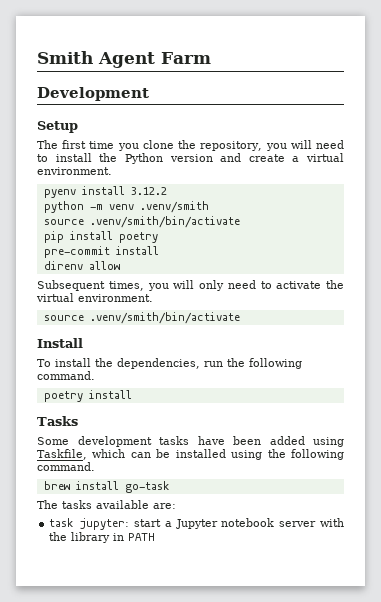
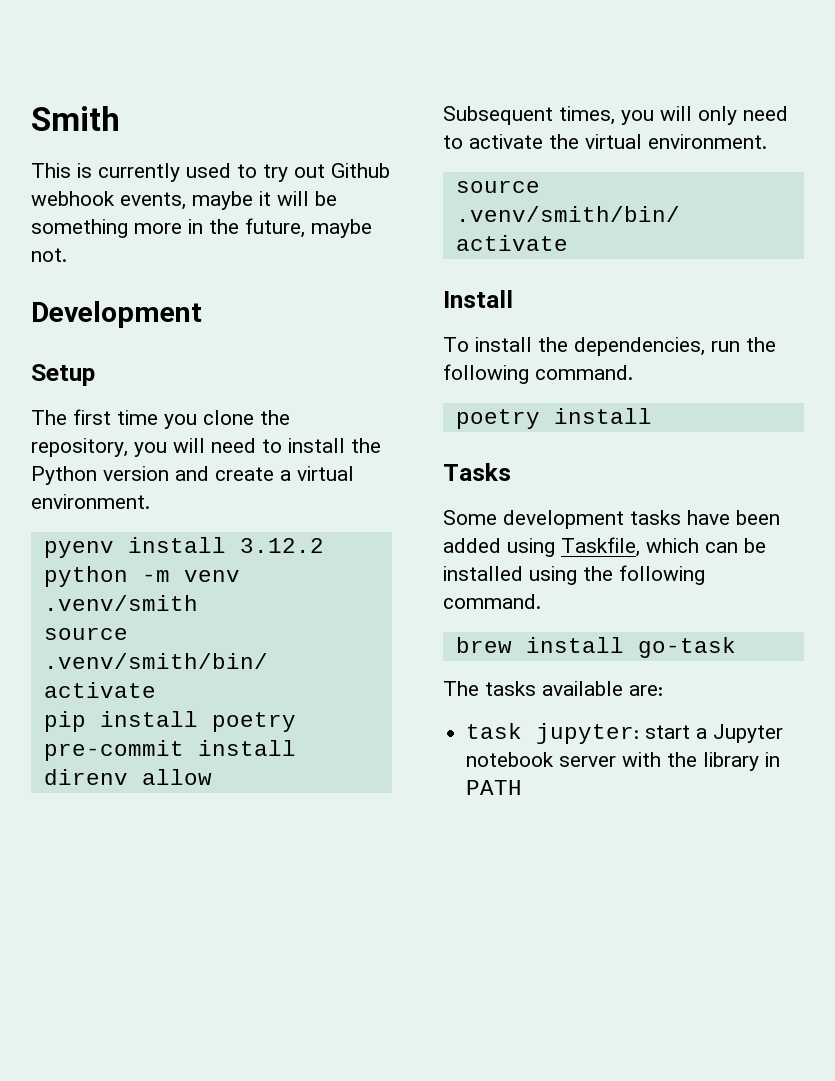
[98,52,211,68] Agent Farm -> [31,163,390,182] [31,191,337,210] [31,218,372,238] [31,248,67,262] // This is currently used to try out Github webhook events, maybe it will be something more in the future, maybe not.

